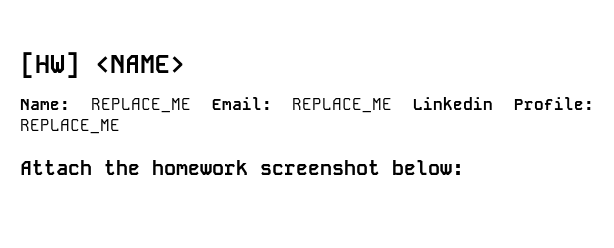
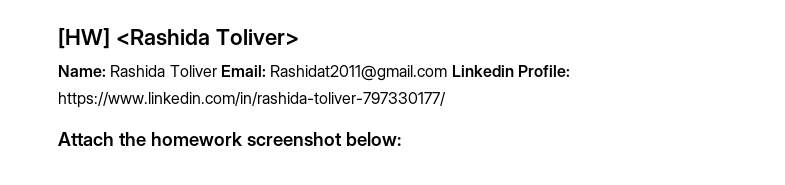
[95,55,185,73] <NAME> -> [115,29,299,46] <Rashida Toliver>
[90,97,393,113] REPLACE_ME Email: REPLACE_ME -> [110,65,448,81] Rashida Toliver Email: Rashidat2011@gmail.com
[20,119,120,134] REPLACE_ME -> [58,92,446,108] https://www.linkedin.com/in/rashida-toliver-797330177/

